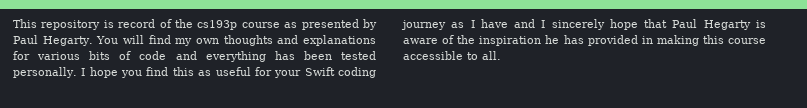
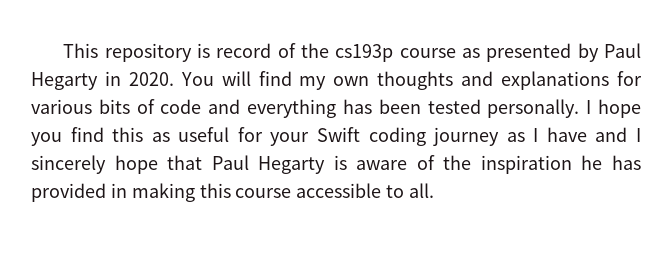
[42,36,93,46] Hegarty. -> [31,71,174,90] Hegarty in 2020.

